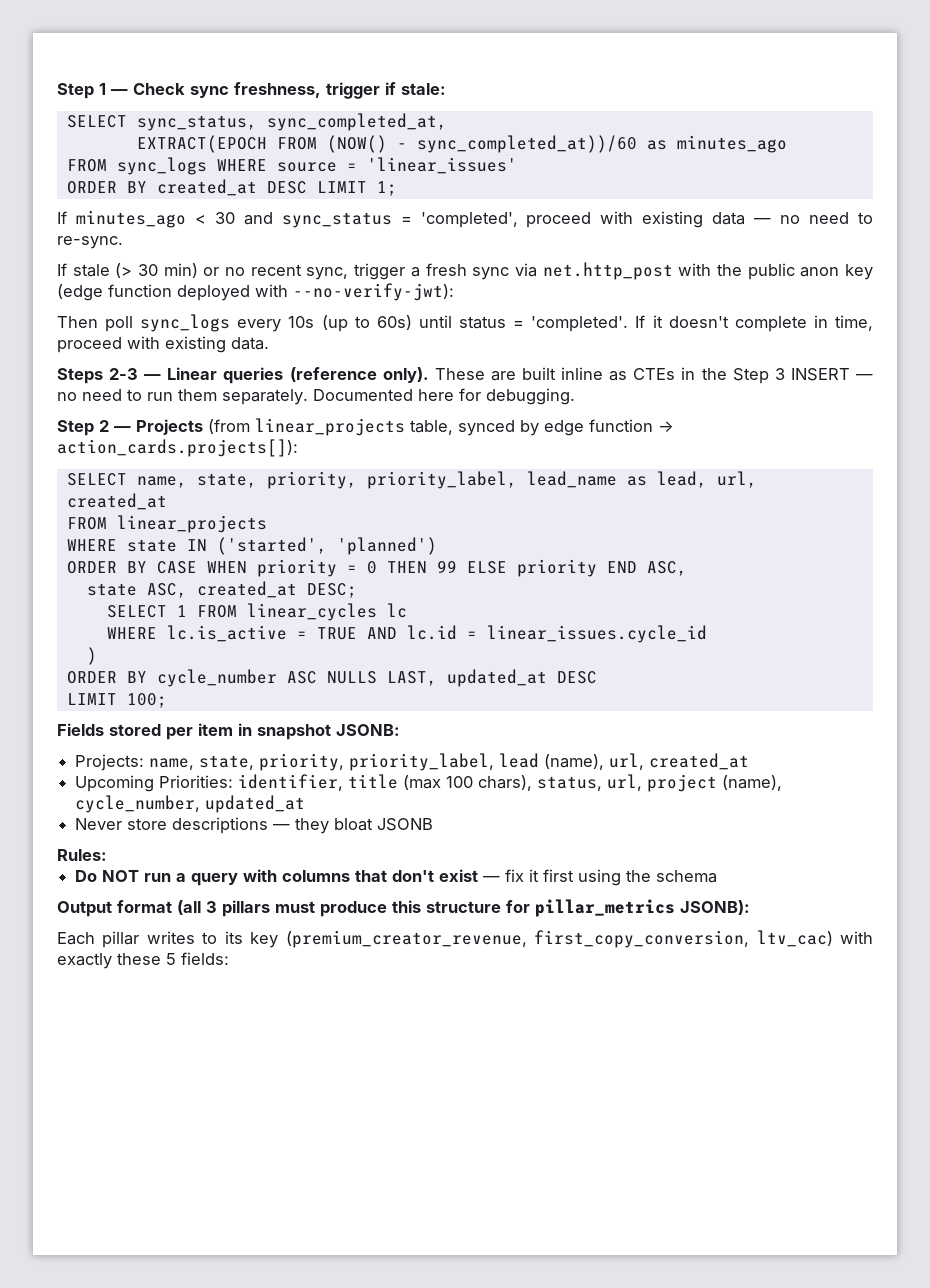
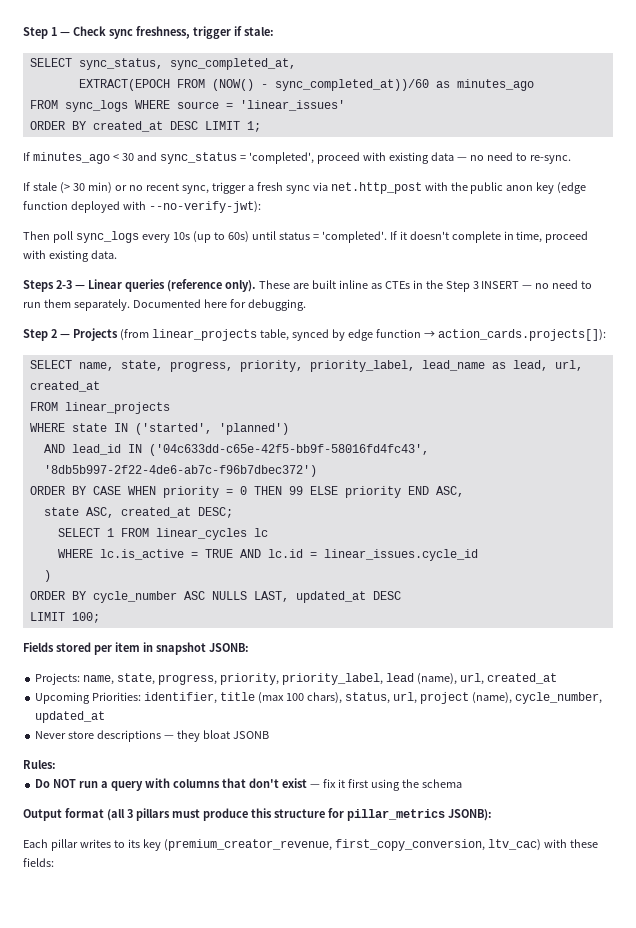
(257, 480) none -> [169,361,233,372] progress,
(437, 546) none -> [43,444,429,456] [43,465,317,477] // AND lead_id IN ('04c633dd-c65e-42f5-bb9f-58016fd4fc43', '8db5b997-2f22-4de6-ab7c-f96b7dbec372')
(255, 762) none -> [158,674,218,685] progress,
[57,953,176,969] exactly these 5 -> [569,839,598,848] these

